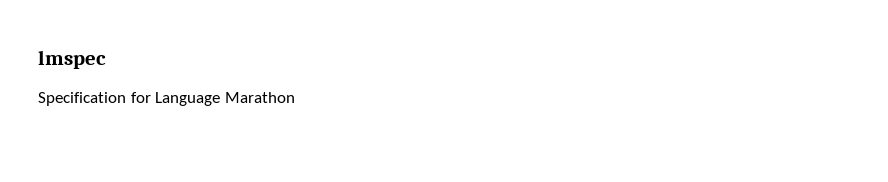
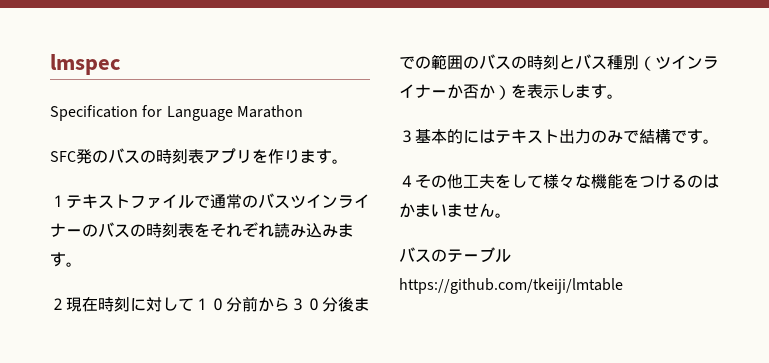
(295, 97) none -> [50,148,348,164] [50,193,370,209] [50,222,354,238] [50,252,82,267] [50,296,370,312] [399,54,719,71] [399,84,623,100] [399,129,719,144] [399,173,719,189] [399,203,511,218] [399,247,511,263] [399,278,623,294] // SFC発のバスの時刻表アプリを作ります。 // １テキストファイルで通常のバスツインライナーのバスの時刻表をそれぞれ読み込みます。 // ２現在時刻に対して１０分前から３０分後までの範囲のバスの時刻とバス種別（ツインライナーか否か）を表示します。 // ３基本的にはテキスト出力のみで結構です。 // ４その他工夫をして様々な機能をつけるのはかまいません。 // バスのテーブルhttps://github.com/tkeiji/lmtable

